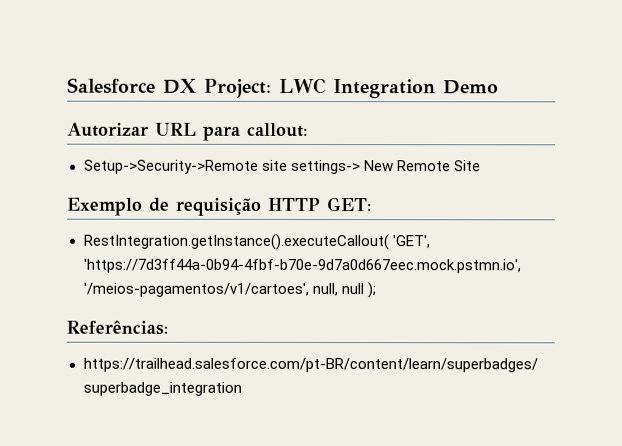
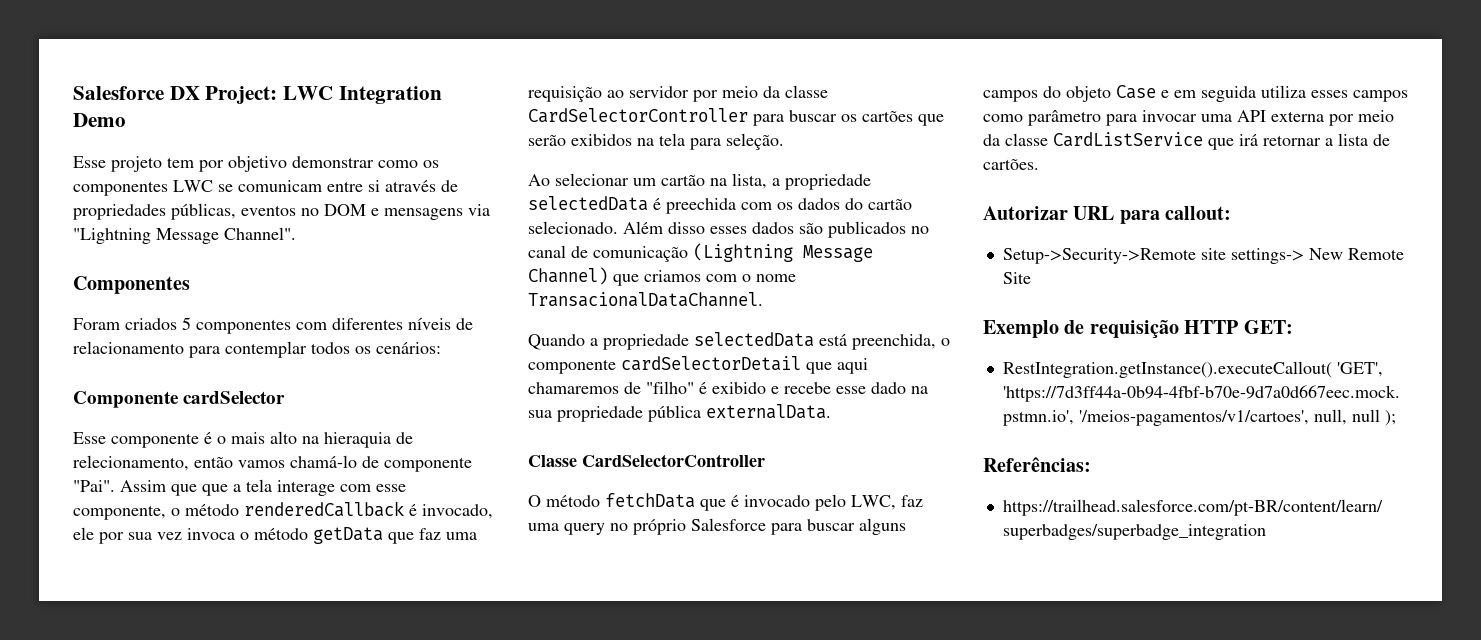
(499, 87) none -> [73,156,439,172] [73,180,458,196] [73,203,490,220] [73,227,296,244] [73,276,190,294] [73,317,473,334] [73,341,441,358] [73,391,286,408] [73,431,413,448] [73,455,472,472] [73,479,406,496] [73,501,493,520] [73,527,477,544] [528,85,828,102] [528,108,944,126] [528,133,784,150] [528,173,871,190] [528,196,912,214] [528,221,929,238] [528,243,873,262] [528,267,796,286] [528,292,763,307] [528,332,950,350] [528,356,868,374] [528,381,928,394] [528,404,831,422] [528,454,765,467] [528,493,923,511] [528,518,906,535] [983,85,1408,102] [983,110,1394,126] [983,132,1390,150] [983,159,1039,170] // Esse projeto tem por objetivo demonstrar como os componentes LWC se comunicam entre si através de propriedades públicas, eventos no DOM e mensagens via "Lightning Message Channel". // Componentes // Foram criados 5 componentes com diferentes níveis de relacionamento para contemplar todos os cenários: // Componente cardSelector // Esse componente é o mais alto na hieraquia de relecionamento, então vamos chamá-lo de componente "Pai". Assim que que a tela interage com esse componente, o método renderedCallback é invocado, ele por sua vez invoca o método getData que faz uma requisição ao servidor por meio da classe CardSelectorController para buscar os cartões que serão exibidos na tela para seleção. // Ao selecionar um cartão na lista, a propriedade selectedData é preechida com os dados do cartão selecionado. Além disso esses dados são publicados no canal de comunicação (Lightning Message Channel) que criamos com o nome TransacionalDataChannel. // Quando a propriedade selectedData está preenchida, o componente cardSelectorDetail que aqui chamaremos de "filho" é exibido e recebe esse dado na sua propriedade pública externalData. // Classe CardSelectorController // O método fetchData que é invocado pelo LWC, faz uma query no próprio Salesforce para buscar alguns campos do objeto Case e em seguida utiliza esses campos como parâmetro para invocar uma API externa por meio da classe CardListService que irá retornar a lista de cartões.

